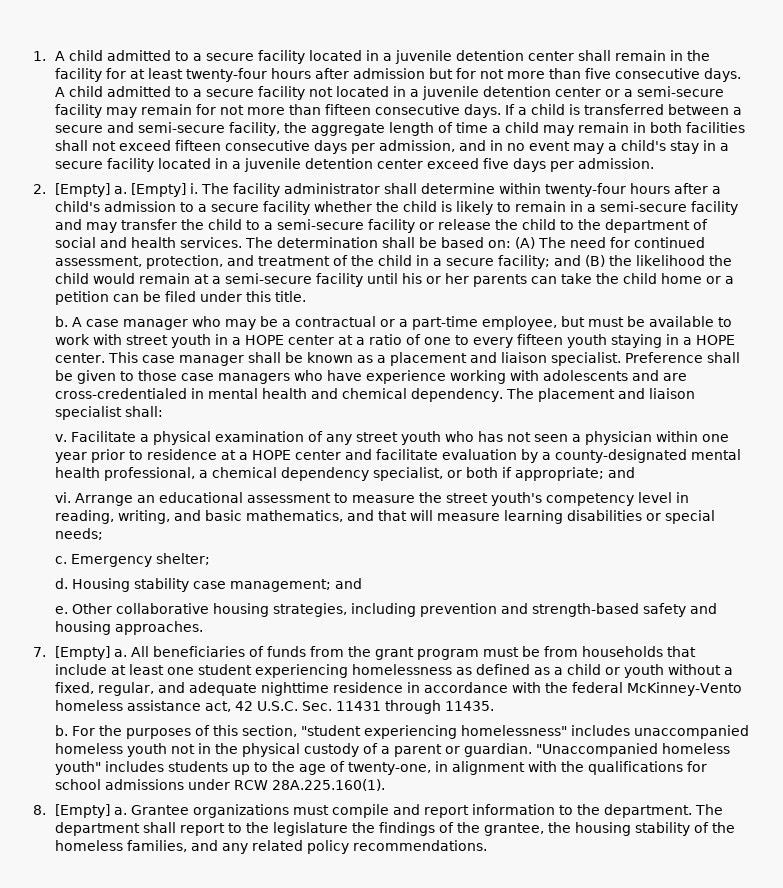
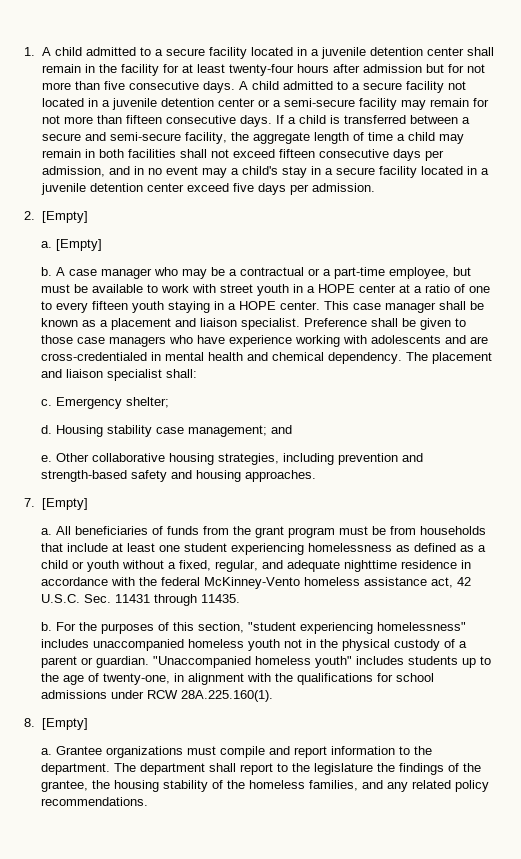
(110, 190) none -> (88, 217) //
[189,183,721,197] [54,201,738,215] [54,219,708,233] [54,237,705,249] [54,255,732,269] [54,273,734,287] [54,291,306,305] i. The facility administrator shall determine within twenty-four hours after a child's admission to a secure facility whether the child is likely to remain in a semi-secure facility and may transfer the child to a semi-secure facility or release the child to the department of social and health services. The determination shall be based on: (A) The need for continued assessment, protection, and treatment of the child in a secure facility; and (B) the likelihood the child would remain at a semi-secure facility until his or her parents can take the child home or a petition can be filed under this title. -> (103, 245) none
[54,431,729,445] [54,449,741,463] [54,467,635,481] [54,492,689,506] [54,510,715,524] [54,528,103,540] // v. Facilitate a physical examination of any street youth who has not seen a physician within one year prior to residence at a HOPE center and facilitate evaluation by a county-designated mental health professional, a chemical dependency specialist, or both if appropriate; and // vi. Arrange an educational assessment to measure the street youth's competency level in reading, writing, and basic mathematics, and that will measure learning disabilities or special needs; -> (198, 373) none
(110, 653) none -> (88, 504) //
(110, 811) none -> (88, 724) //

